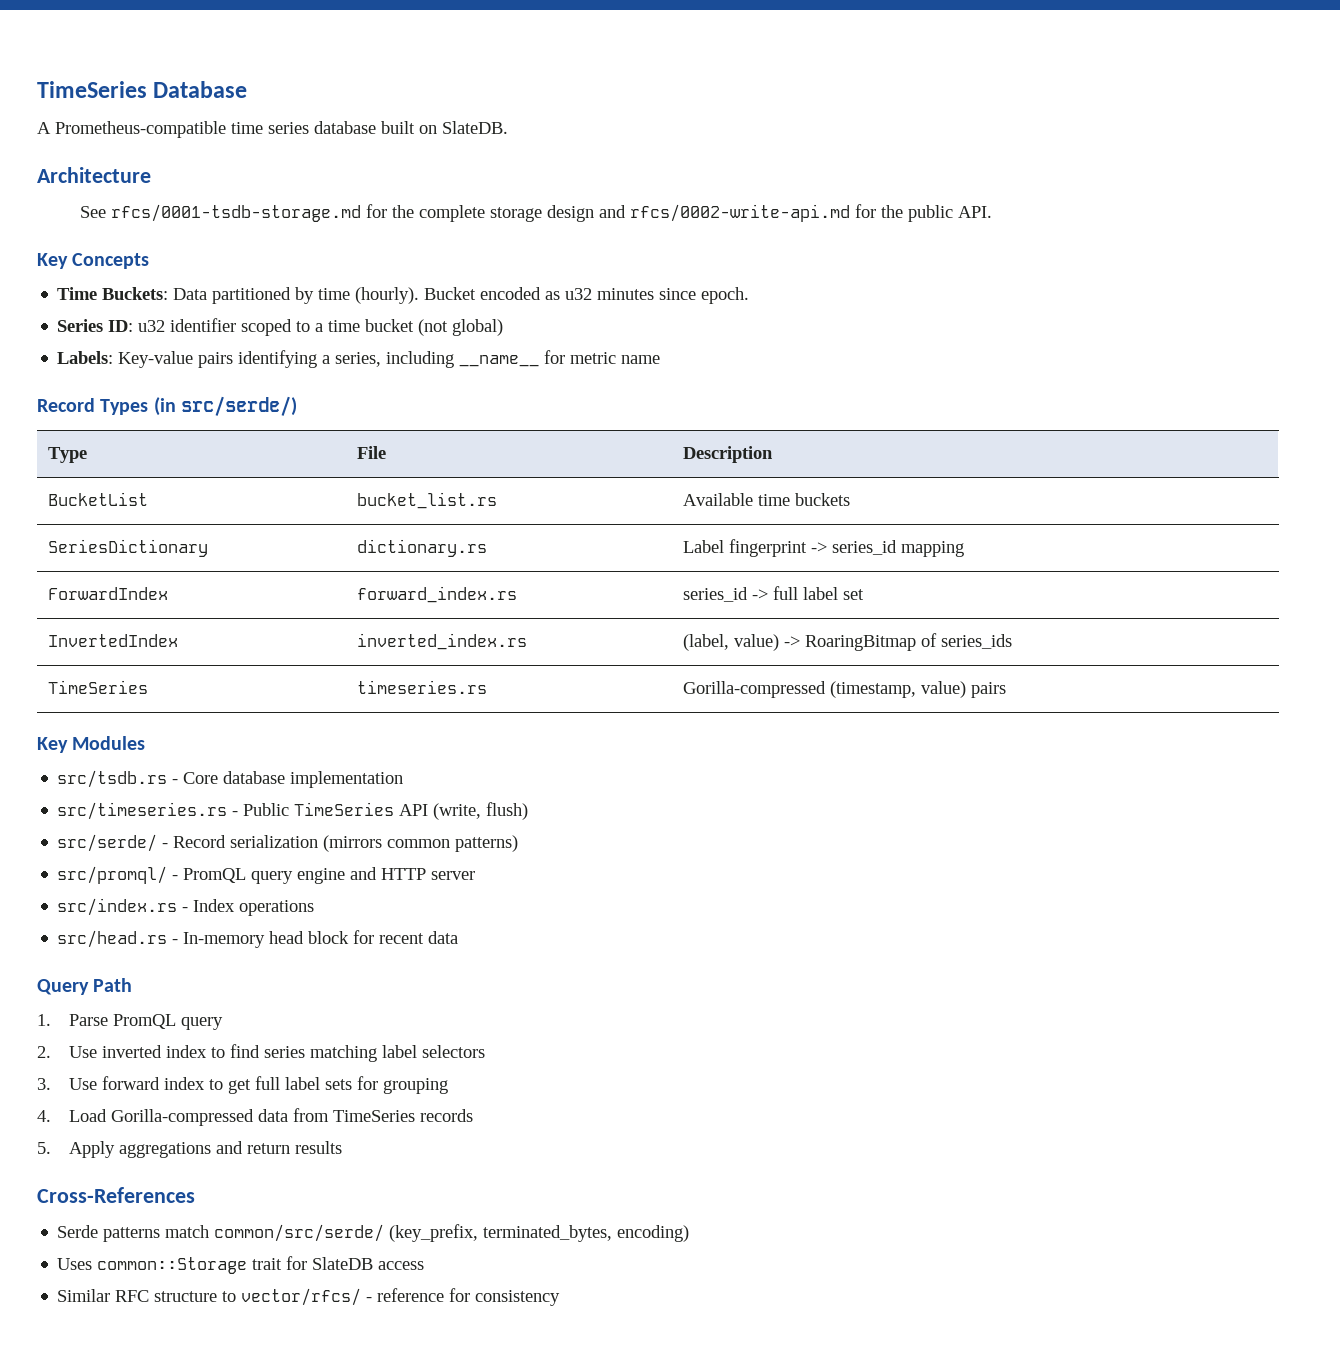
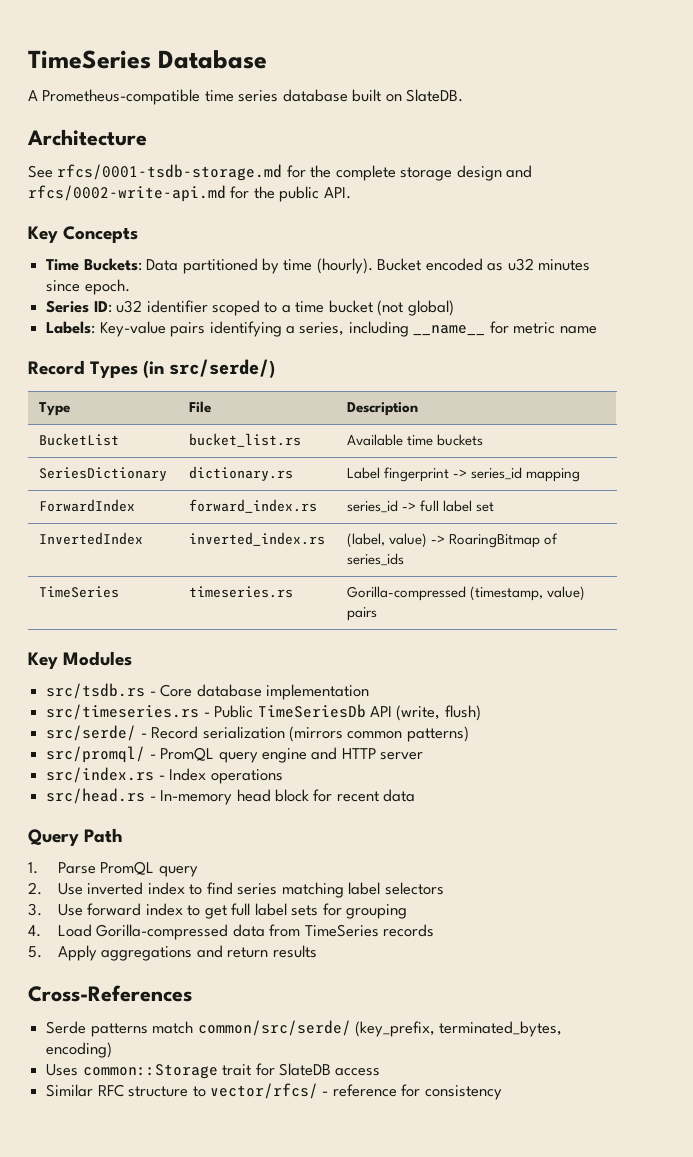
[294,802,395,816] TimeSeries -> [257,704,366,718] TimeSeriesDb

